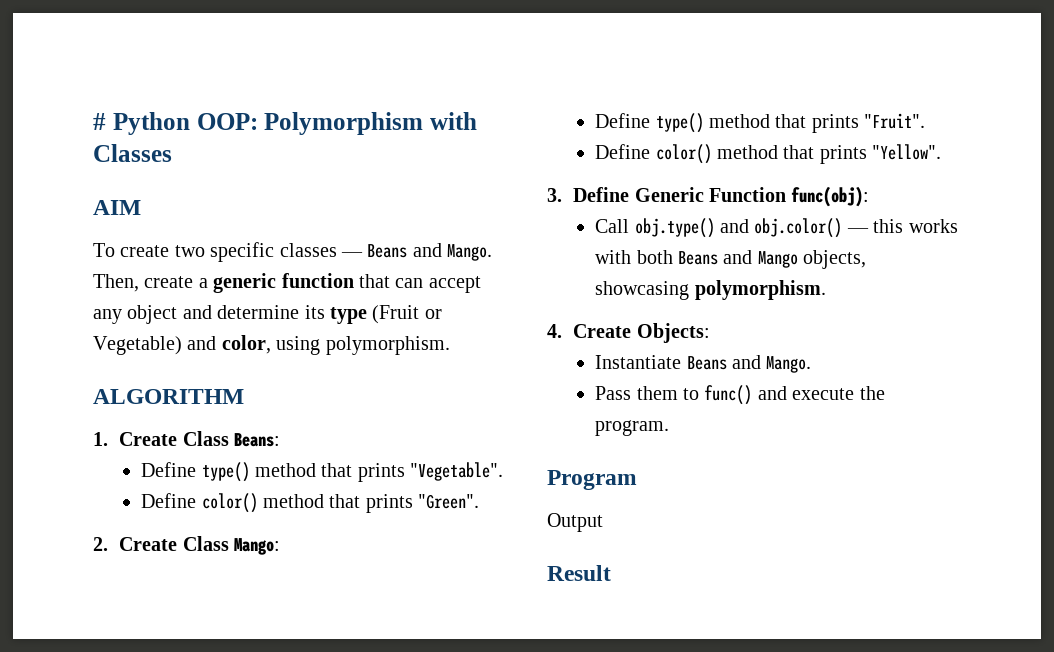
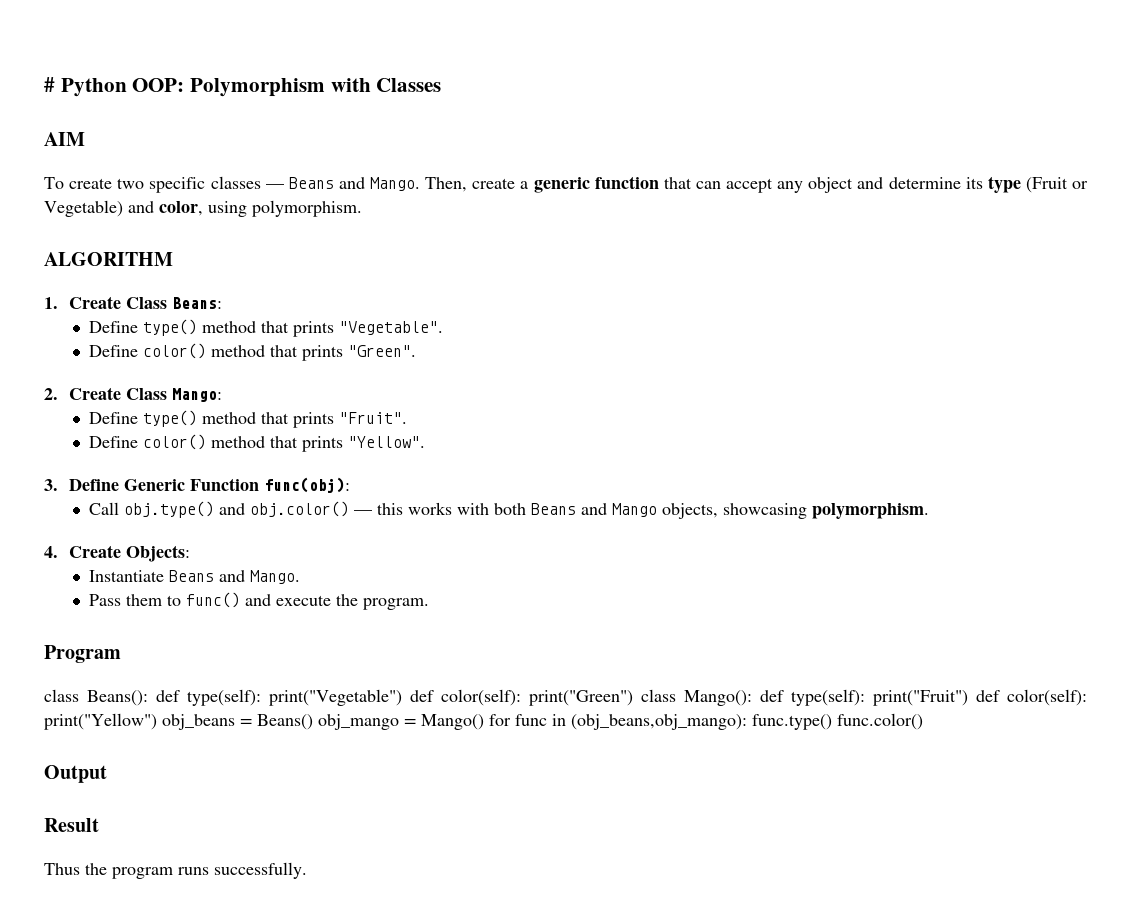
[547,513,603,532] [547,565,611,581] Output // Result -> [44,689,1087,706] [44,713,923,730] [44,765,107,783] [44,818,99,832] [44,862,307,879] class Beans(): def type(self): print("Vegetable") def color(self): print("Green") class Mango(): def type(self): print("Fruit") def color(self): print("Yellow") obj_beans = Beans() obj_mango = Mango() for func in (obj_beans,obj_mango): func.type() func.color() // Output // Result // Thus the program runs successfully.

